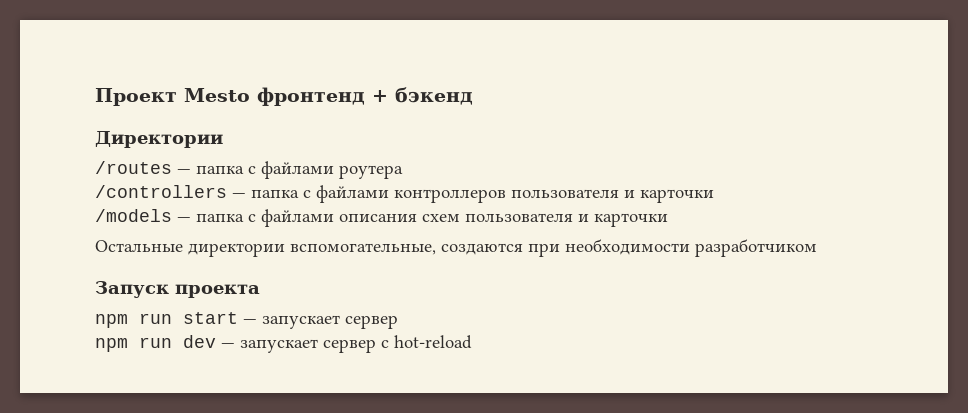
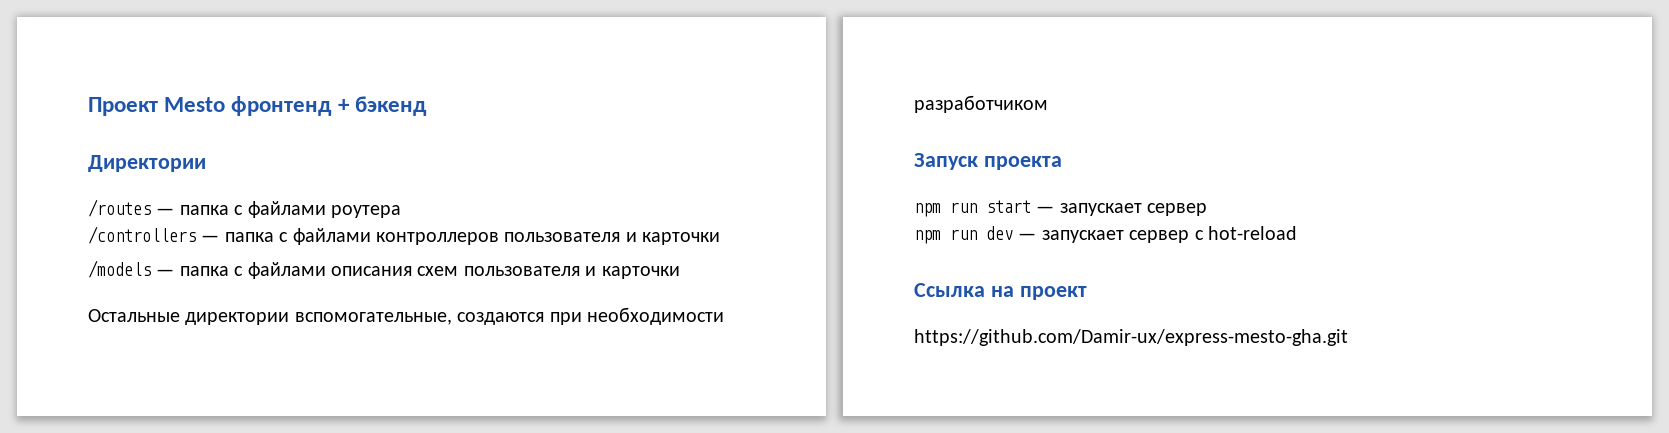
(472, 342) none -> [914,283,1087,300] [914,329,1348,346] // Ссылка на проект // https://github.com/Damir-ux/express-mesto-gha.git

